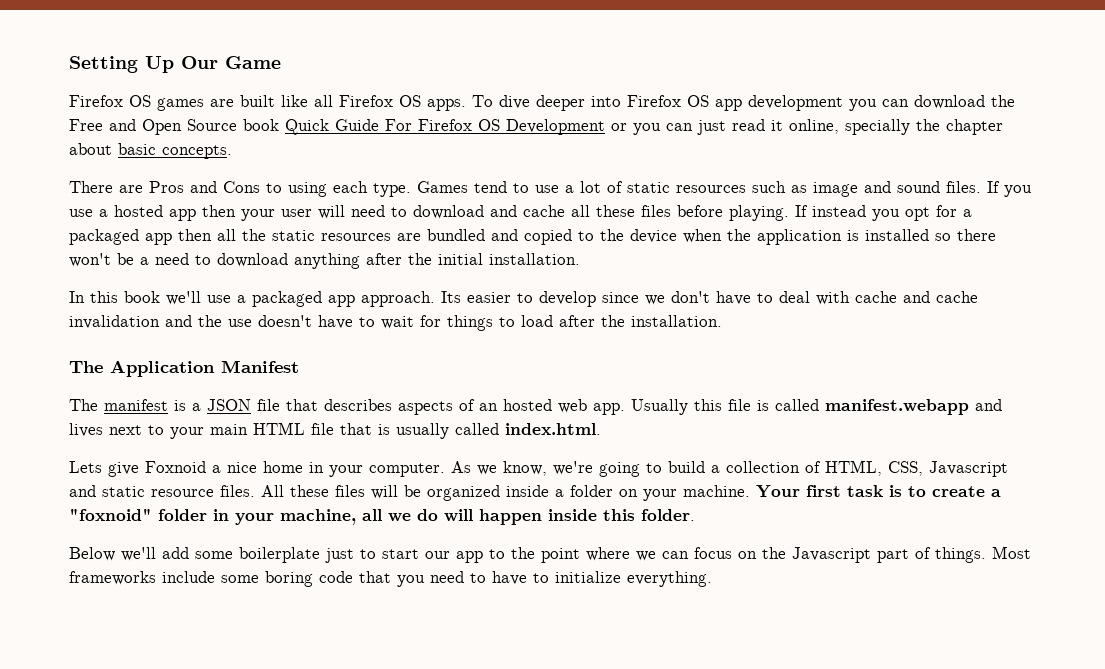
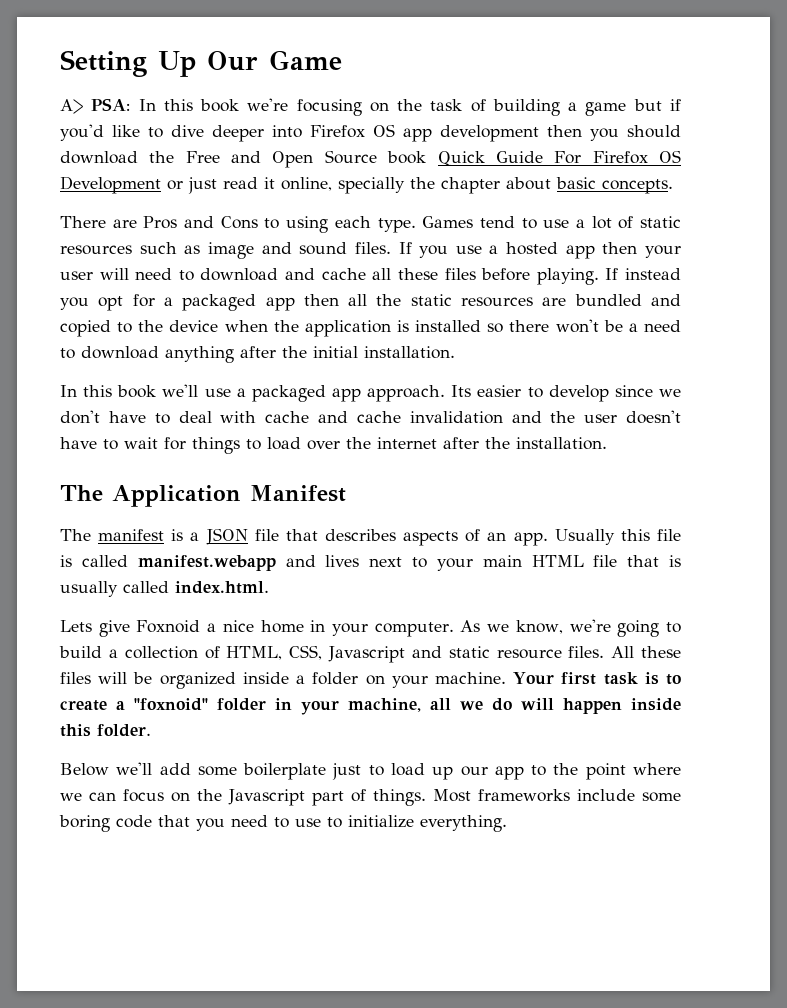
[69,95,493,111] Firefox OS games are built like all Firefox OS apps. To -> [60,98,681,116] [60,124,163,141] A> PSA: In this book we're focusing on the task of building a game but if you'd like to
[849,99,909,111] you can -> [547,125,681,141] then you should
[633,123,693,135] you can -> (183, 185) none
[228,319,252,327] use -> [584,414,618,423] user
(553, 321) none -> [307,437,437,450] over the internet
[503,399,587,413] hosted web -> (507, 536) none
[382,549,419,559] start -> [390,763,454,780] load up
[492,571,527,585] have -> [295,818,321,827] use

